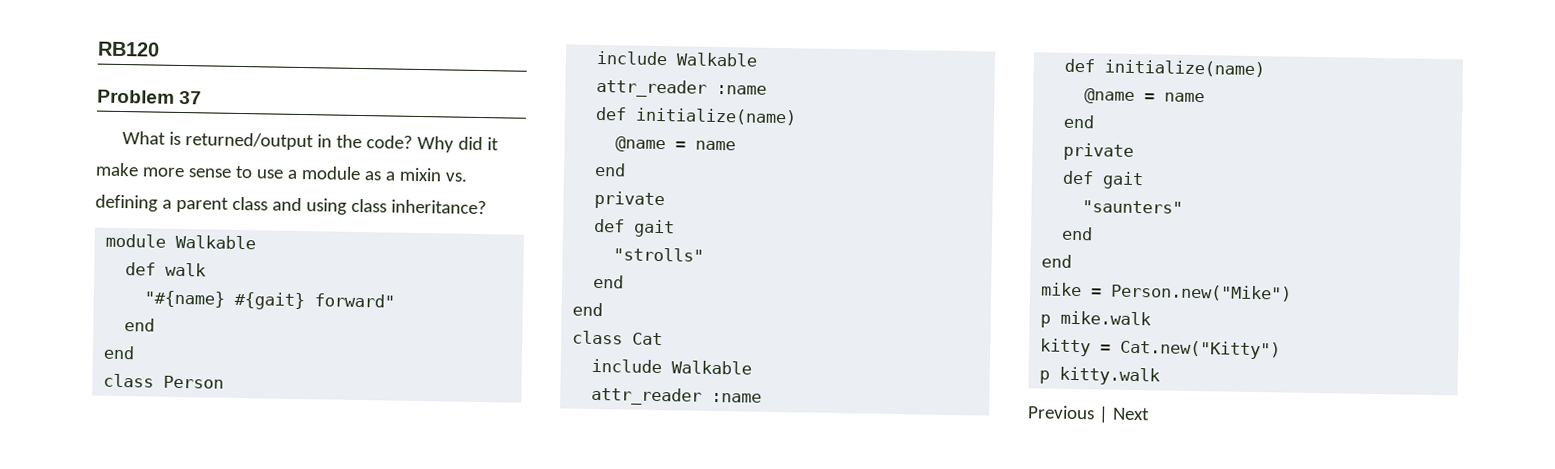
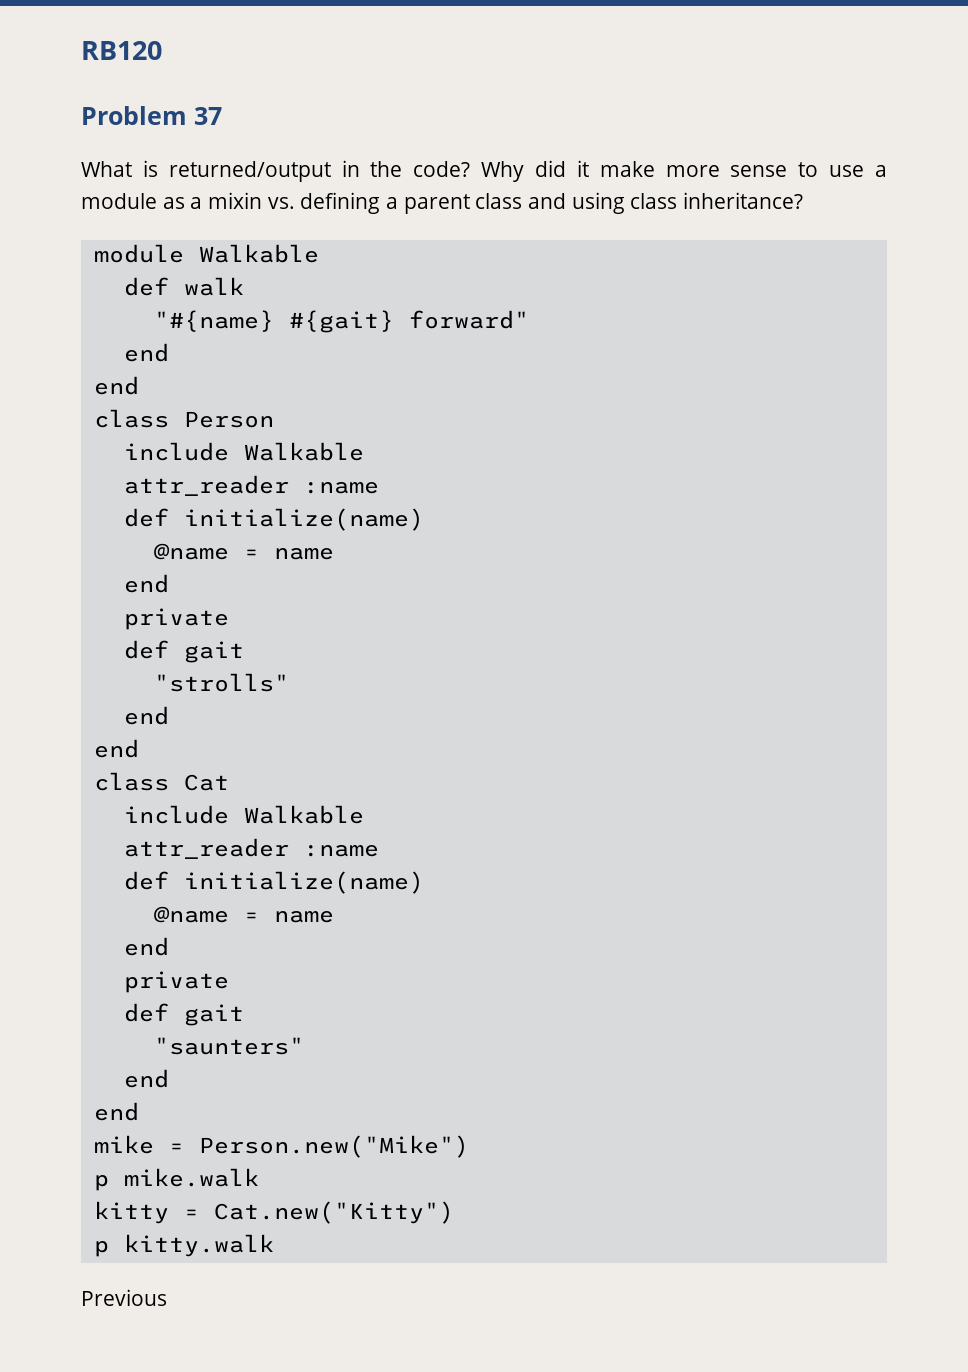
[1097,406,1150,423] | Next -> (167, 1297) none

